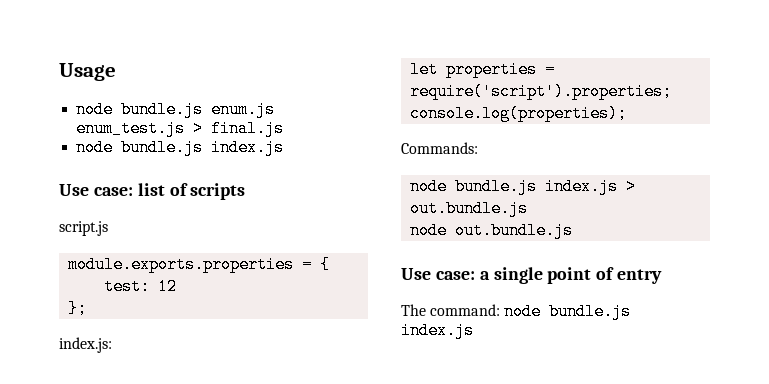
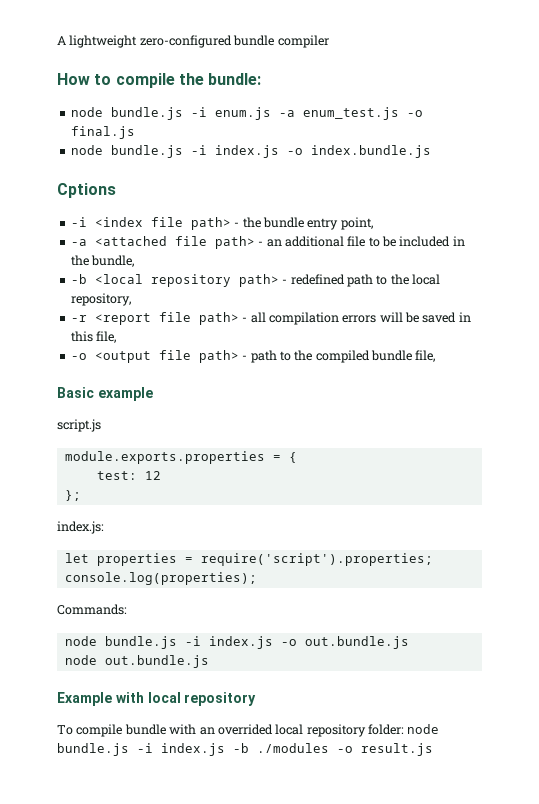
[59,63,116,81] [76,101,276,118] [76,120,204,137] Usage // node bundle.js enum.js enum_test.js > -> [57,35,329,48] [57,73,262,88] [70,107,423,120] A lightweight zero-configured bundle compiler // How to compile the bundle: // node bundle.js -i enum.js -a enum_test.js -o
[211,139,285,156] [59,183,246,200] index.js // Use case: list of scripts -> [190,145,431,158] [57,183,116,198] [70,217,373,230] [70,236,465,249] [70,255,135,267] [70,274,440,287] [70,293,131,306] [70,312,471,325] [70,331,117,343] [70,350,436,363] [57,387,153,401] -i index.js -o index.bundle.js // Cptions // -i <index file path> - the bundle entry point, // -a <attached file path> - an additional file to be included in the bundle, // -b <local repository path> - redefined path to the local repository, // -r <report file path> - all compilation errors will be saved in this file, // -o <output file path> - path to the compiled bundle file, // Basic example
[545,178,637,195] index.js > -> [184,636,297,649] -i index.js -o
[401,267,663,284] [401,303,632,320] [401,322,474,339] Use case: a single point of entry // The command: node bundle.js index.js -> [57,692,257,706] [57,724,440,737] [57,743,433,756] Example with local repository // To compile bundle with an overrided local repository folder: node bundle.js -i index.js -b ./modules -o result.js

